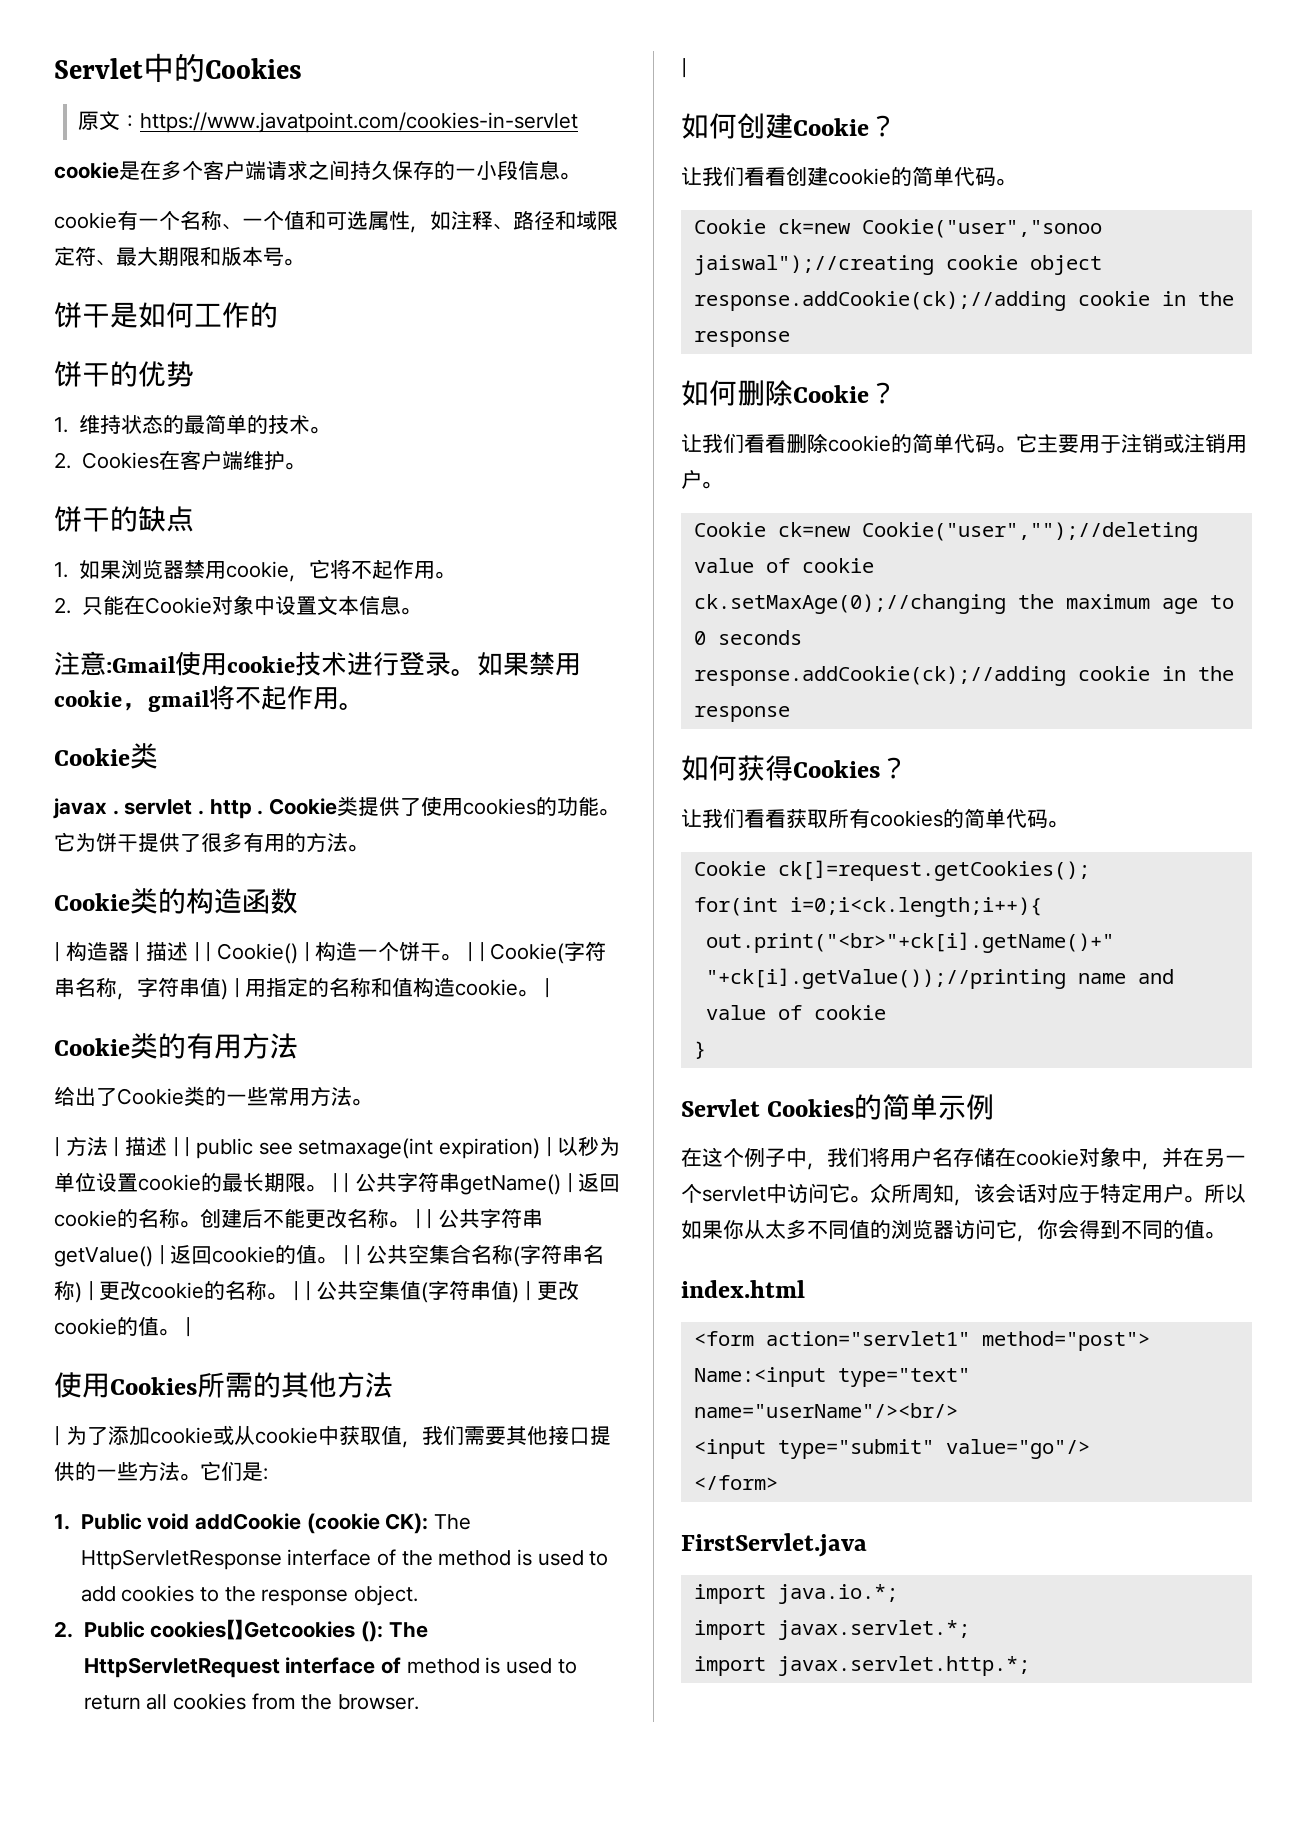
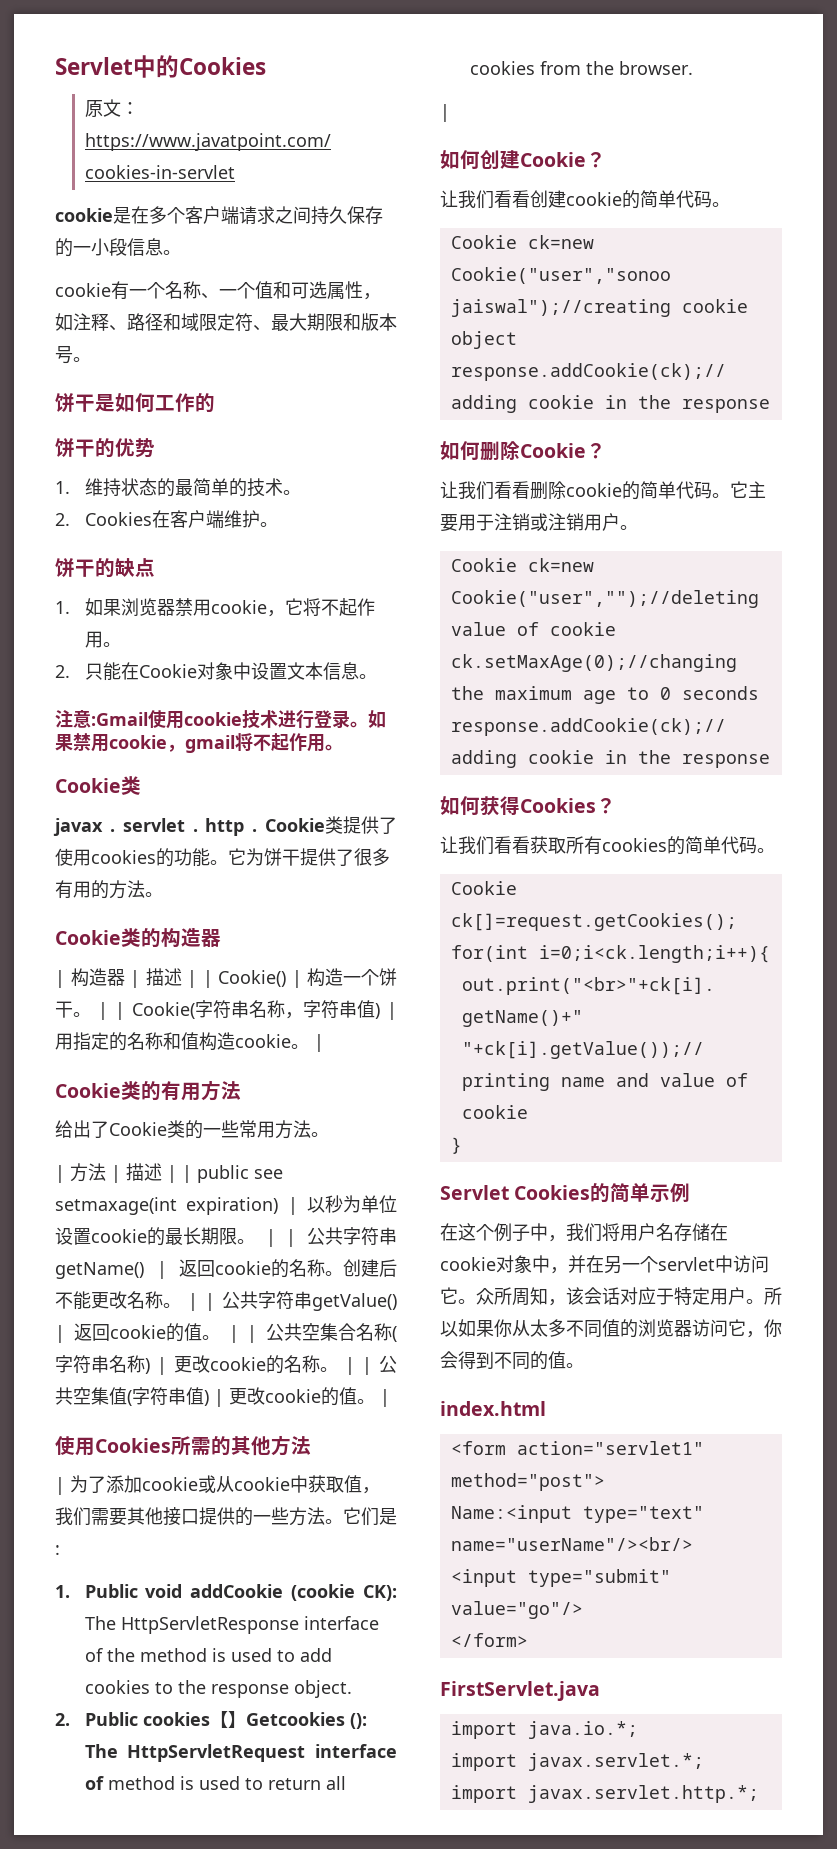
[242,888,298,914] 函数 -> [201,929,221,947] 器

